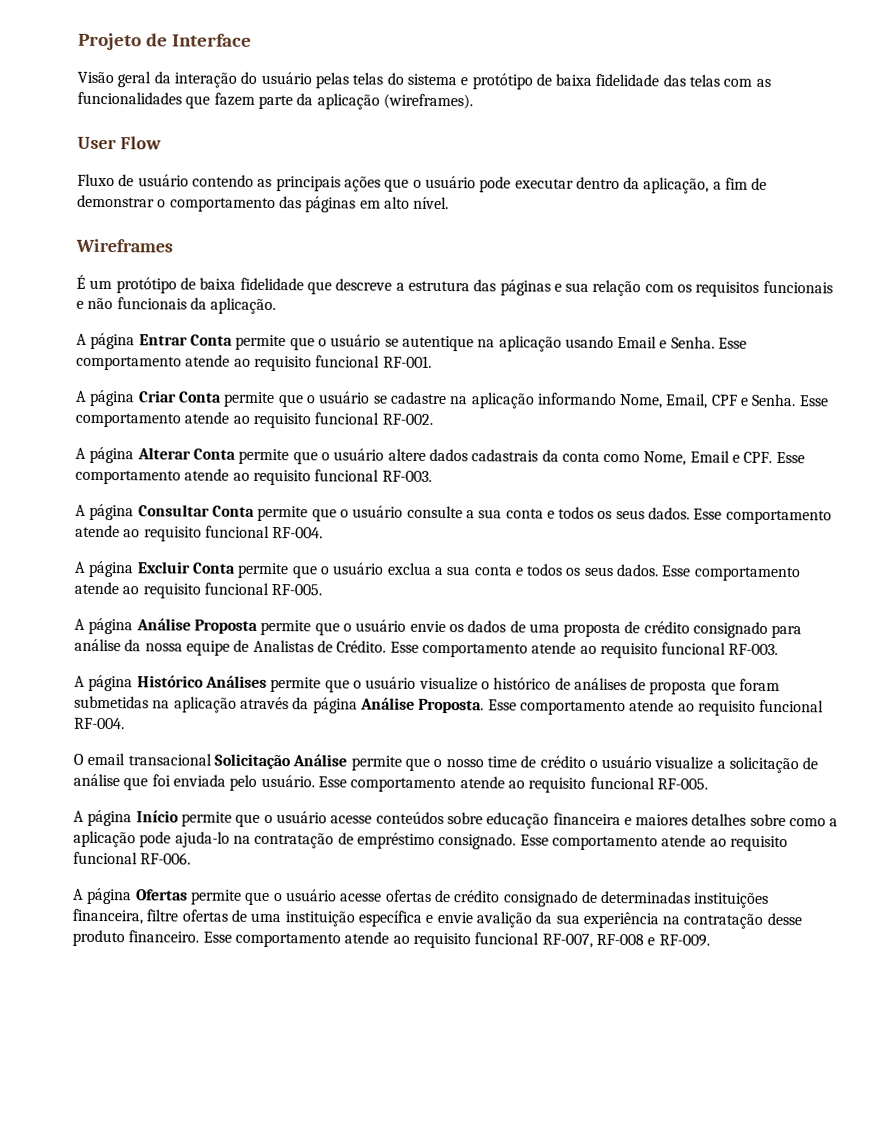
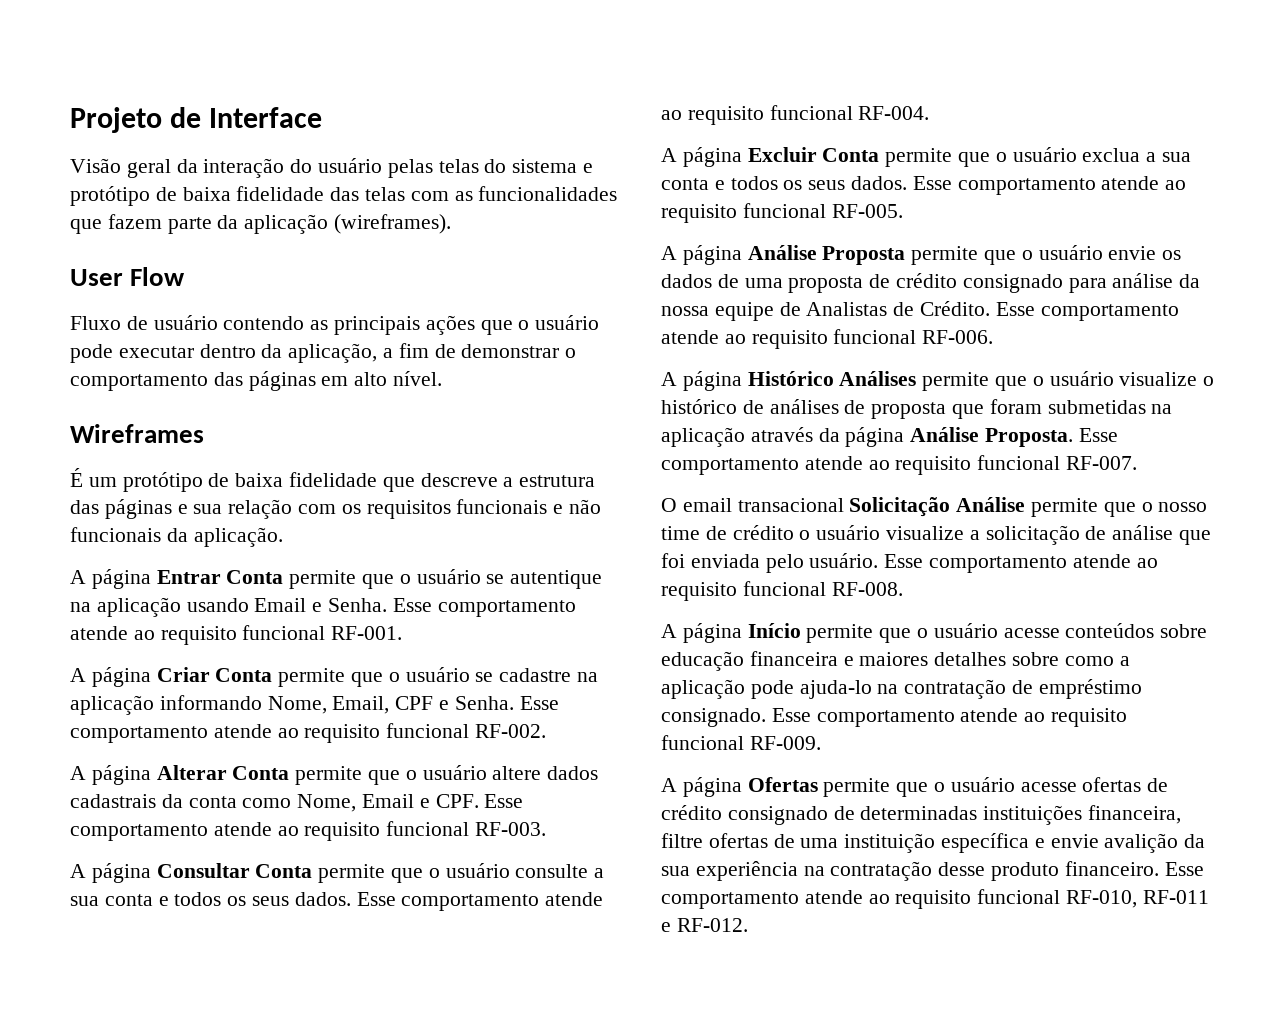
[728,643,779,656] RF-003. -> [922,330,994,344] RF-006.
[74,717,125,730] RF-004. -> [1066,456,1138,470] RF-007.
[656,778,708,790] RF-005. -> [831,582,903,596] RF-008.
[140,852,192,865] RF-006. -> [749,736,821,750] RF-009.
[541,933,710,948] RF-007, RF-008 e RF-009. -> [1066,890,1209,908] [661,918,748,932] RF-010, RF-011 e RF-012.

